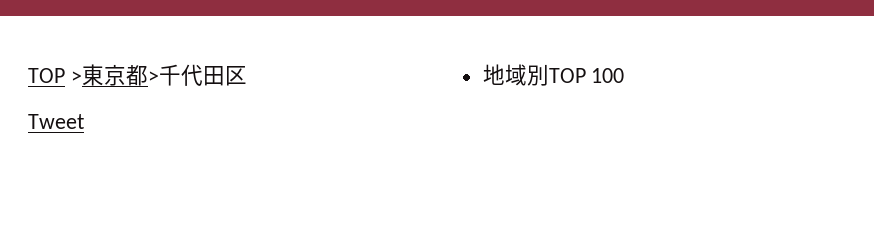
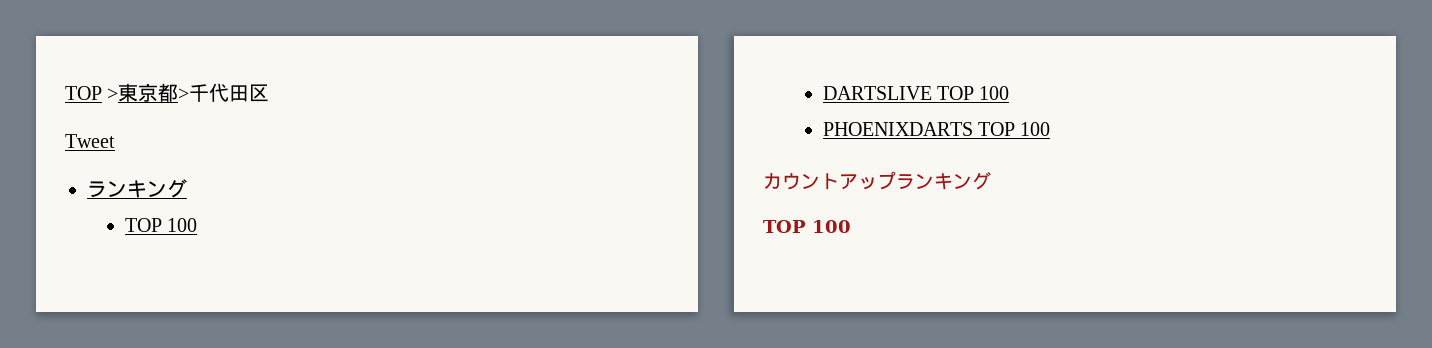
[482,64,625,86] 地域別TOP 100 -> [87,179,187,198] [124,218,198,232] [822,86,1010,100] [822,122,1051,136] [763,171,991,190] [763,220,851,233] ランキング // TOP 100 // DARTSLIVE TOP 100 // PHOENIXDARTS TOP 100 // カウントアップランキング // TOP 100

